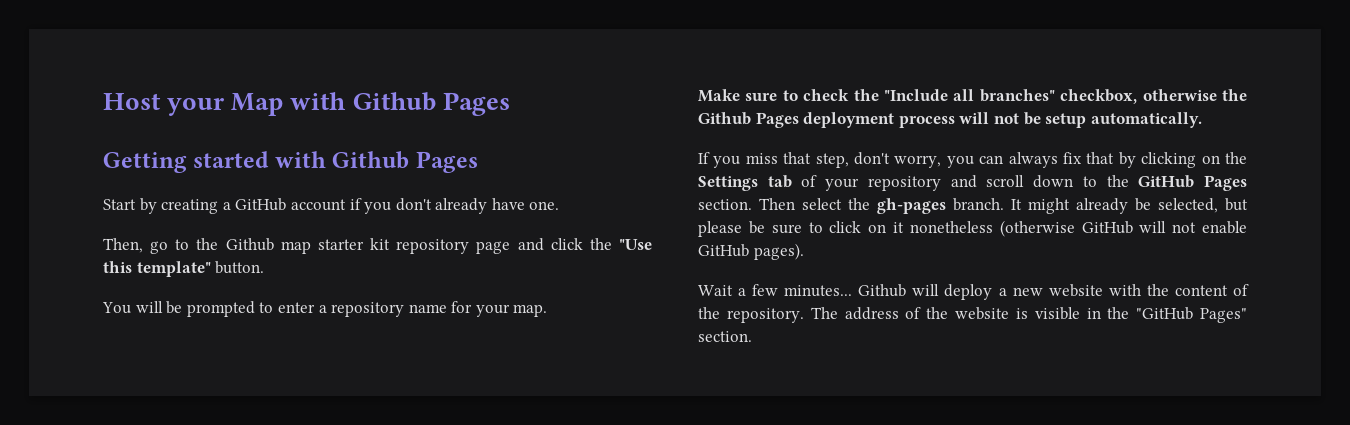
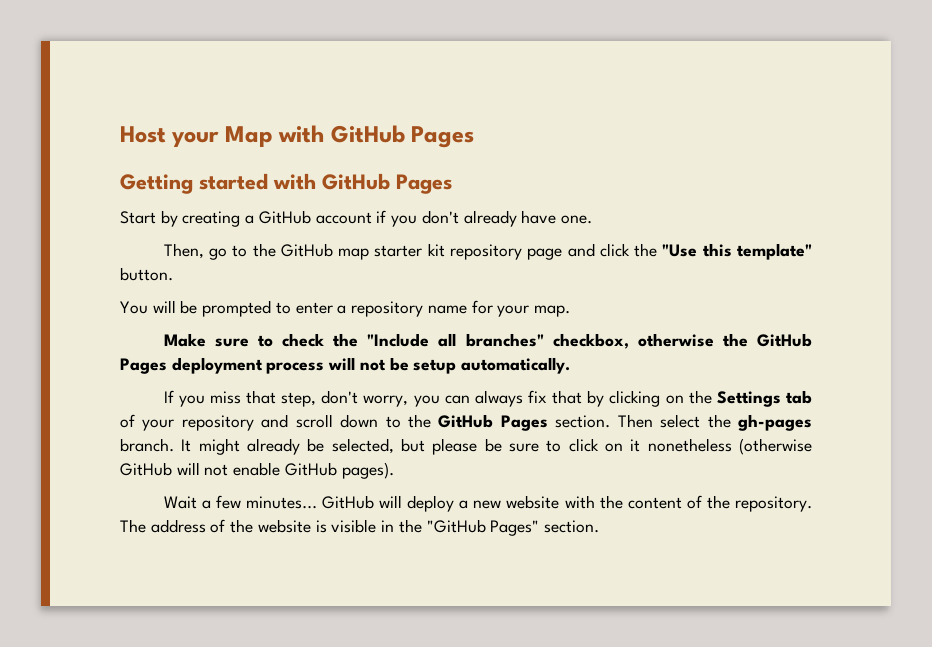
[352,92,436,111] Github -> [330,125,405,143] GitHub
[332,151,410,169] Github -> [322,173,390,190] GitHub
[225,238,274,251] Github -> [280,243,333,257] GitHub
[698,112,751,125] Github -> [756,333,812,347] GitHub
[858,284,907,297] Github -> [321,495,374,509] GitHub

